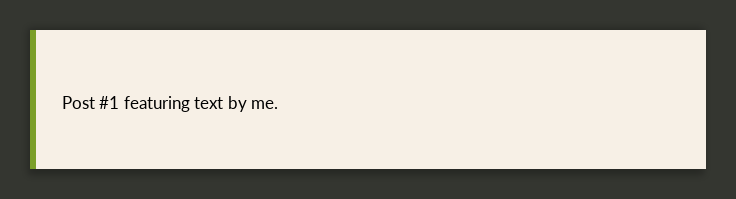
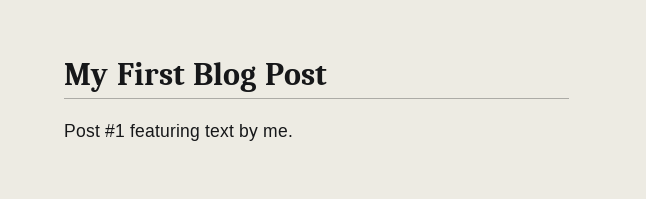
(62, 102) none -> [64,62,327,92] My First Blog Post //

